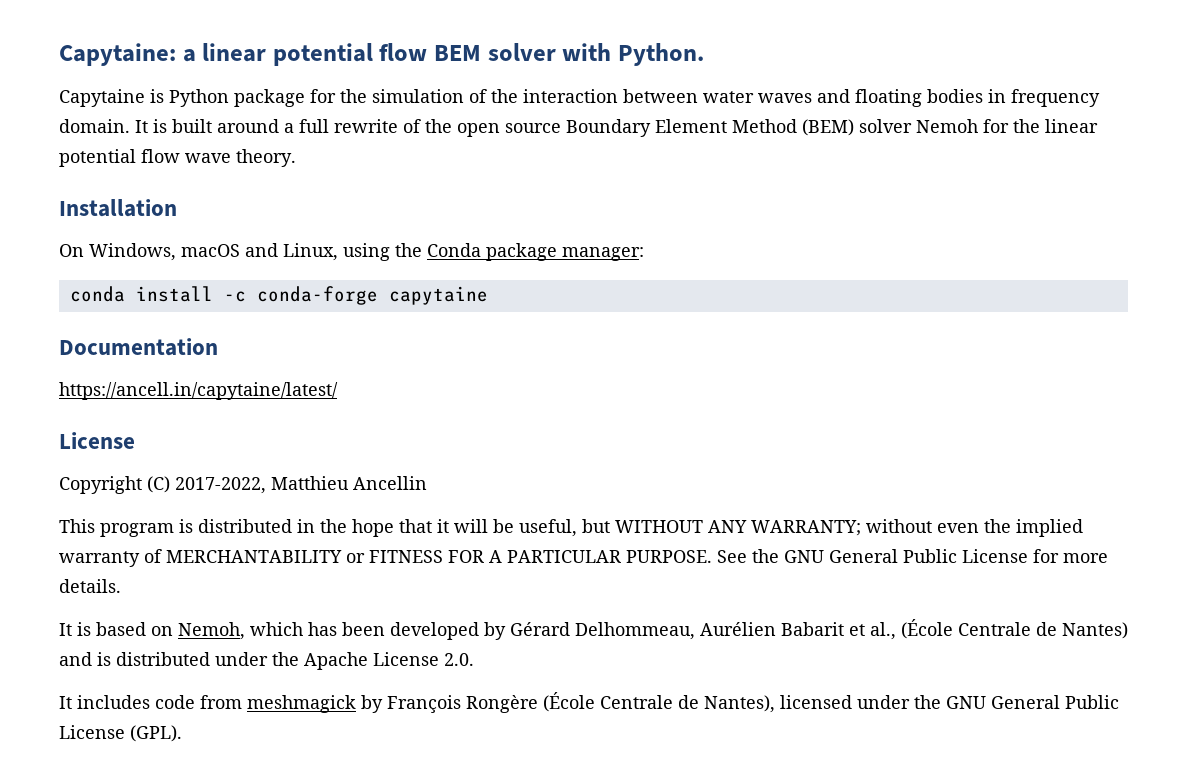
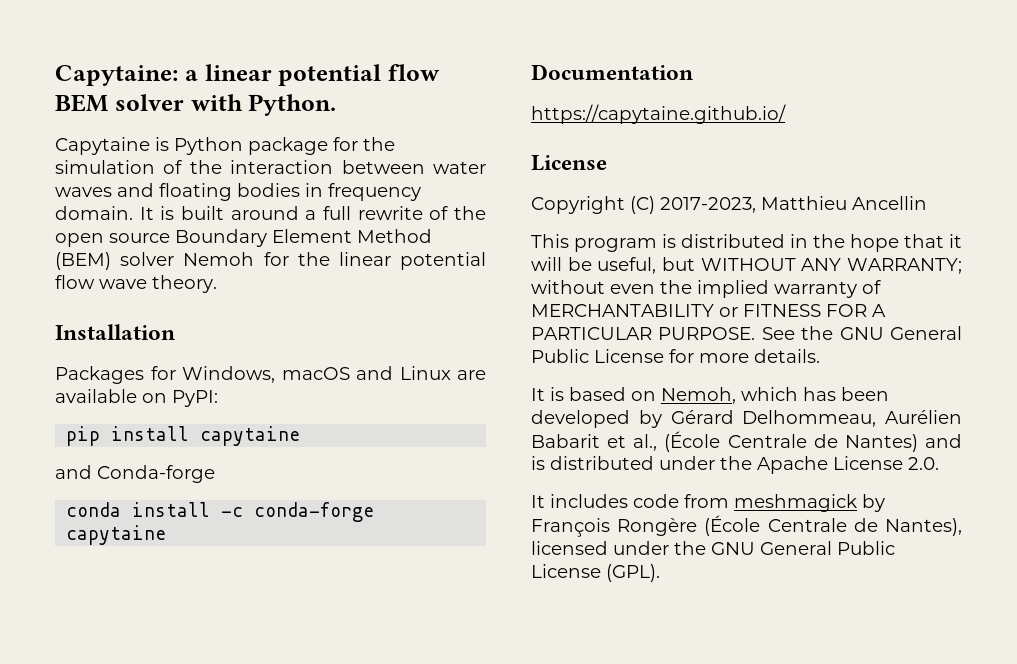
[59,244,84,257] On -> [55,366,176,384] Packages for
[283,243,644,261] Linux, using the Conda package manager: -> [399,366,486,380] [55,389,218,407] [66,426,301,446] [55,465,215,483] Linux are available on PyPI: // pip install capytaine // and Conda-forge
[59,382,338,400] https://ancell.in/capytaine/latest/ -> [531,104,786,124] https://capytaine.github.io/
[175,477,266,494] 2017-2022, -> [660,197,756,213] 2017-2023,

